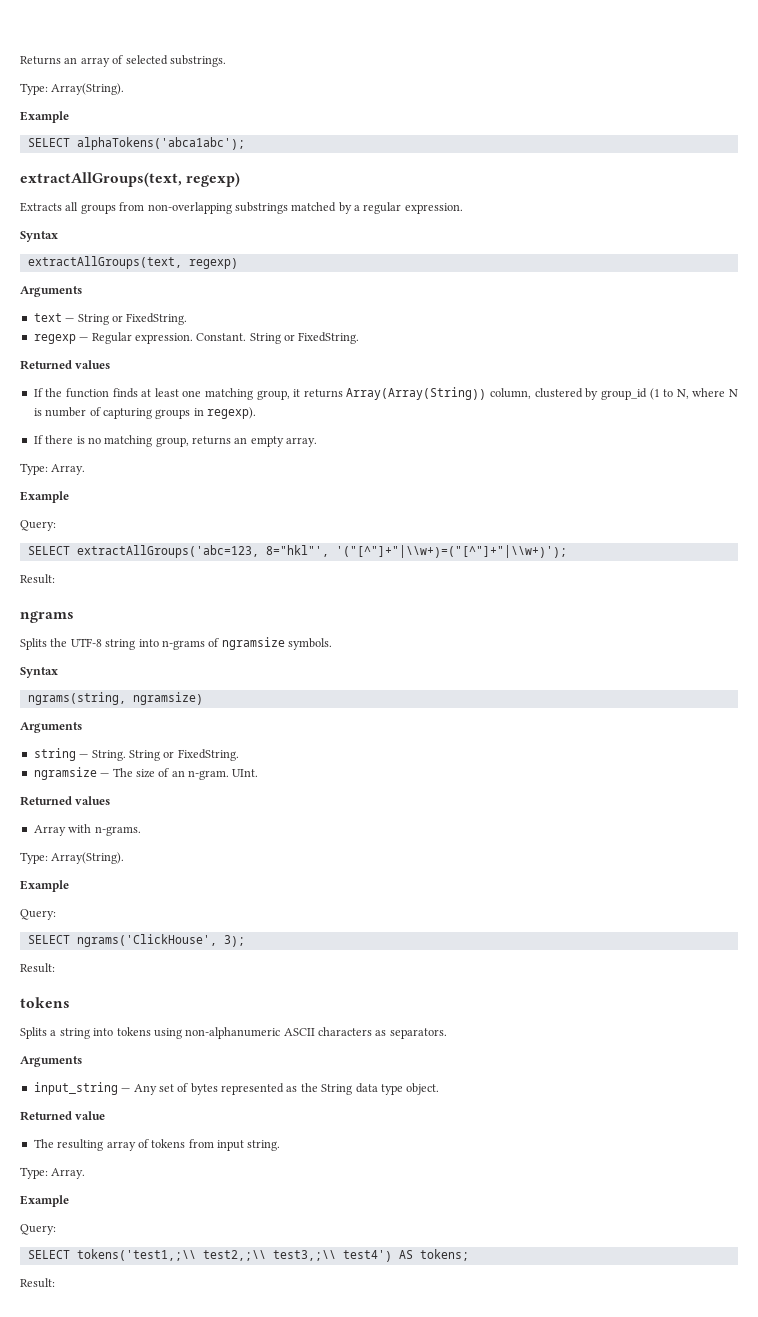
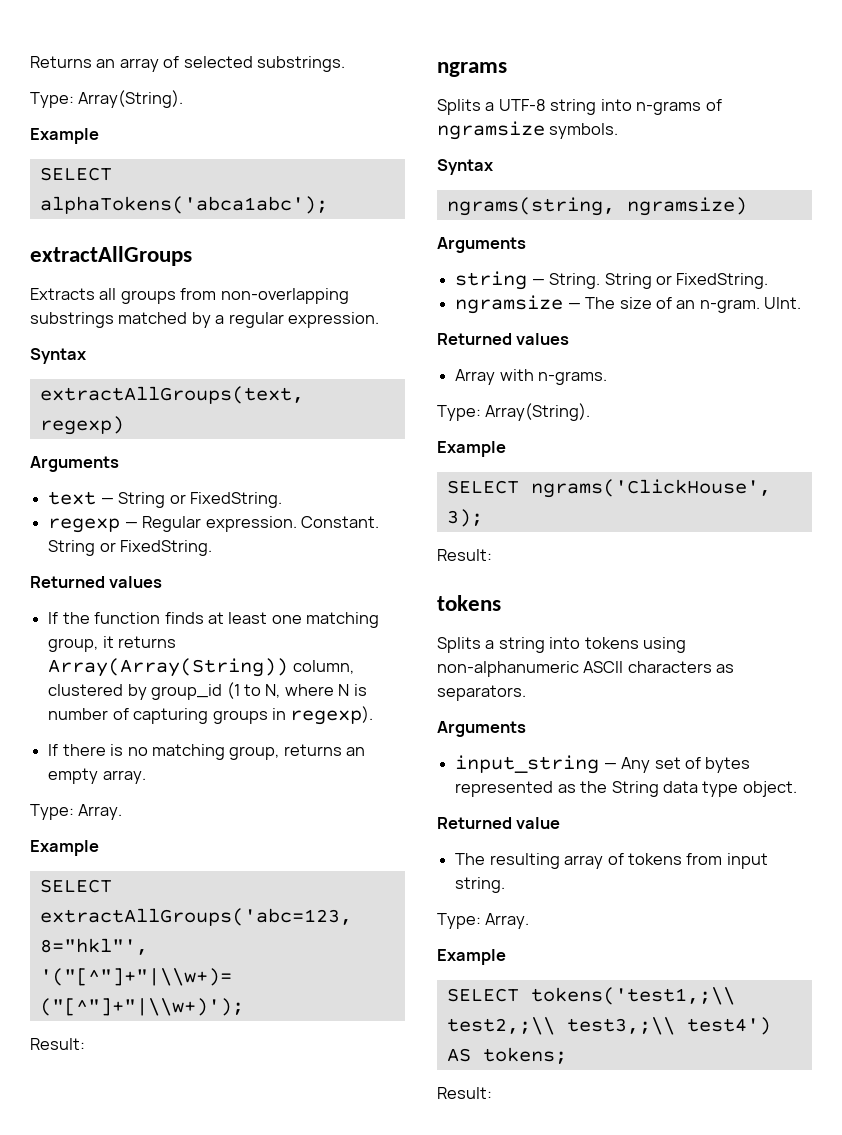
[20,172,241,187] extractAllGroups(text, regexp) -> [30,246,192,266] extractAllGroups
[20,520,56,531] // Query: -> (99, 848) none
[50,638,68,647] the -> [485,102,495,111] a
[20,909,56,920] // Query: -> (506, 449) none
[20,1224,56,1235] // Query: -> (506, 957) none

